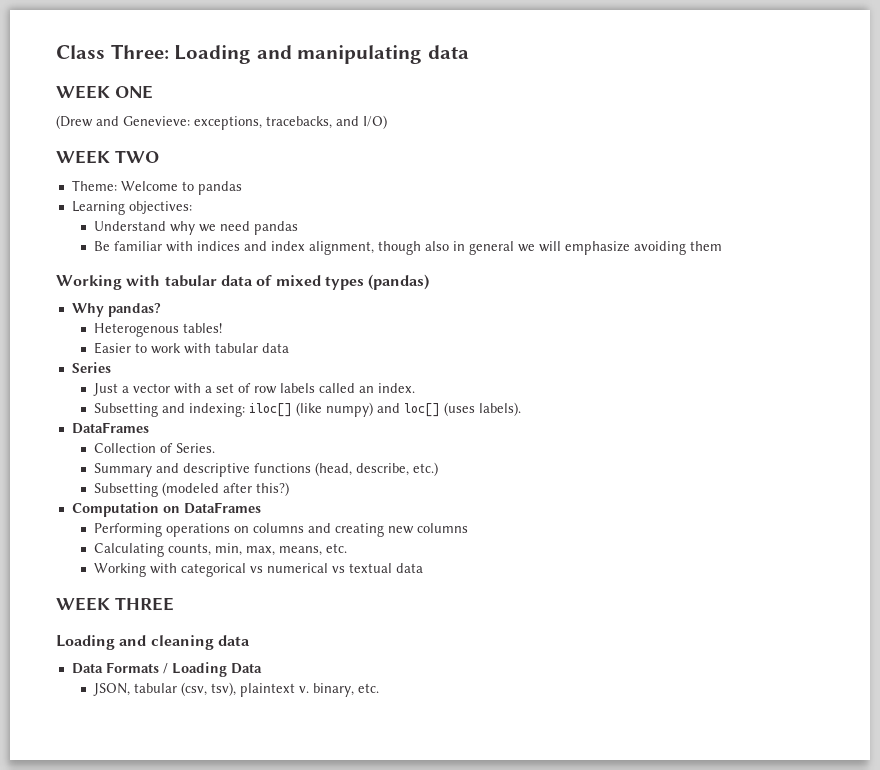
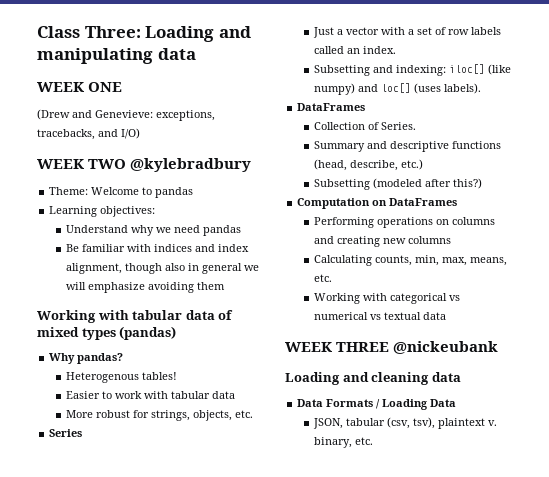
(159, 156) none -> [130,158,252,172] @kylebradbury
(289, 348) none -> [65,410,253,421] // More robust for strings, objects, etc.
(174, 604) none -> [393,341,499,354] @nickeubank

